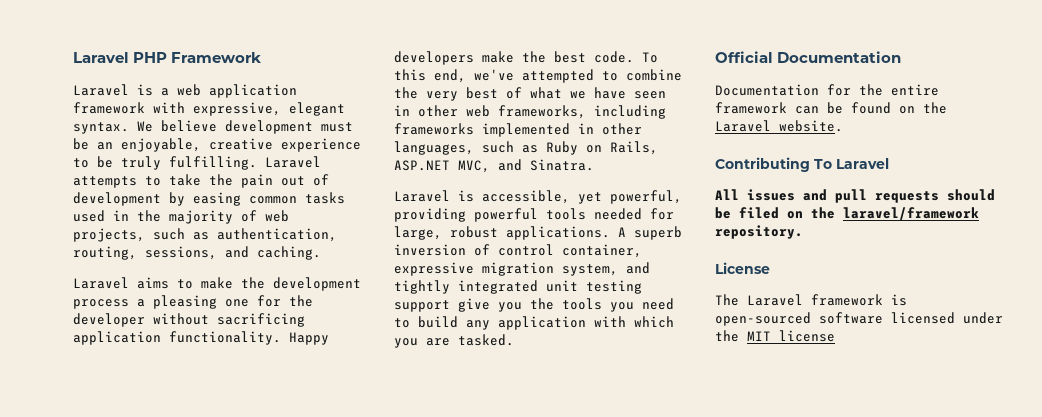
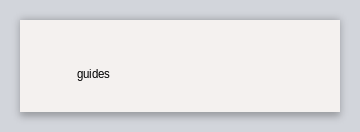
[73,52,262,63] [73,84,297,98] [73,102,345,116] [73,120,353,134] [73,138,361,152] [73,156,321,170] [73,174,329,188] [73,192,345,206] [73,210,289,224] [73,228,337,242] [73,246,321,260] [73,277,361,291] [73,295,313,309] [73,313,305,327] [73,331,329,345] [394,51,658,65] [394,69,682,83] [394,87,666,101] [394,105,666,119] [394,123,642,137] [394,141,658,155] [394,159,594,173] [394,190,682,204] [394,208,674,222] [394,226,682,240] [394,244,642,258] [394,262,650,276] [394,280,642,294] [394,298,674,312] [394,316,674,330] [394,334,514,348] [715,51,902,63] [715,84,939,96] [715,102,947,114] [715,120,843,132] [715,157,889,172] [715,189,995,203] [715,207,979,220] [715,225,803,239] [715,262,770,274] [715,294,907,306] [715,312,1003,326] [715,330,835,342] Laravel PHP Framework // Laravel is a web application framework with expressive, elegant syntax. We believe development must be an enjoyable, creative experience to be truly fulfilling. Laravel attempts to take the pain out of development by easing common tasks used in the majority of web projects, such as authentication, routing, sessions, and caching. // Laravel aims to make the development process a pleasing one for the developer without sacrificing application functionality. Happy developers make the best code. To this end, we've attempted to combine the very best of what we have seen in other web frameworks, including frameworks implemented in other languages, such as Ruby on Rails, ASP.NET MVC, and Sinatra. // Laravel is accessible, yet powerful, providing powerful tools needed for large, robust applications. A superb inversion of control container, expressive migration system, and tightly integrated unit testing support give you the tools you need to build any application with which you are tasked. // Official Documentation // Documentation for the entire framework can be found on the Laravel website. // Contributing To Laravel // All issues and pull requests should be filed on the laravel/framework repository. // License // The Laravel framework is open-sourced software licensed under the MIT license -> [77,69,110,81] guides

